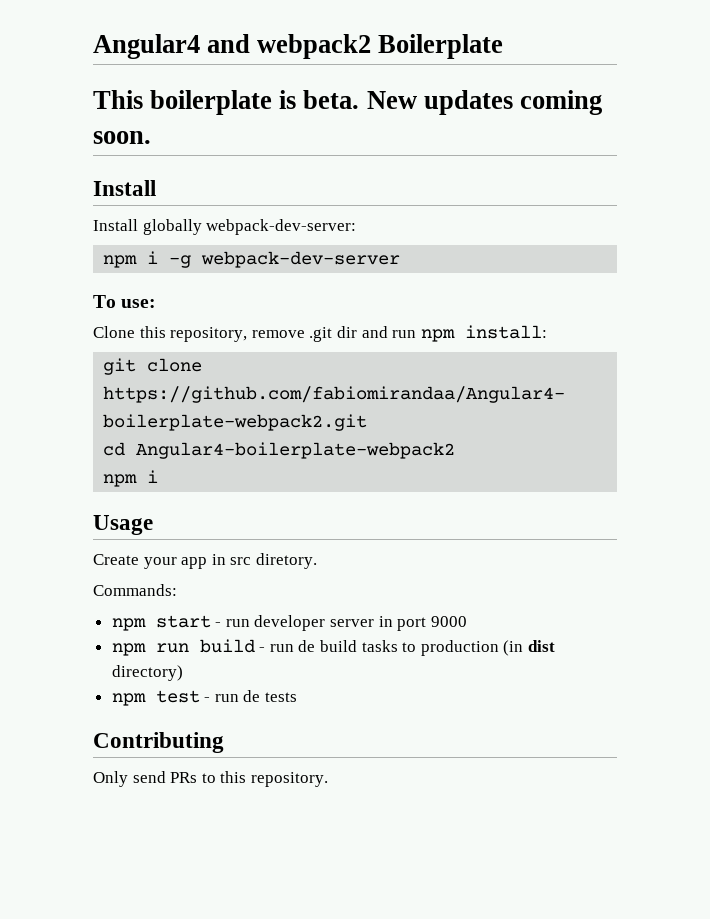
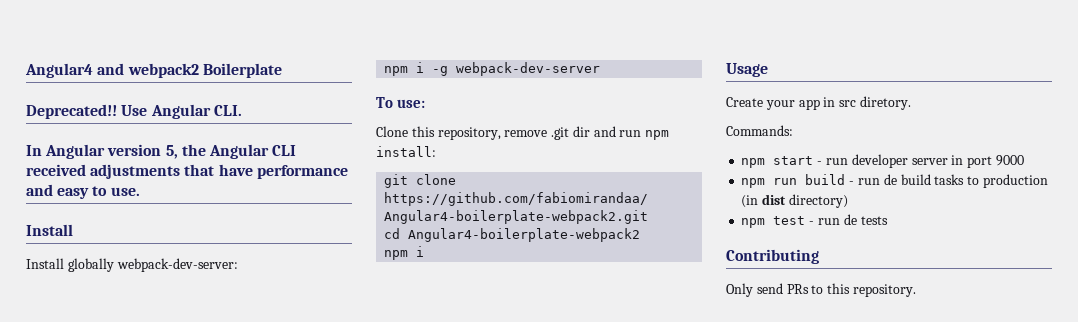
[93,90,602,115] [93,131,151,144] This boilerplate is beta. New updates coming soon. -> [26,104,242,119] [26,144,297,159] [26,164,348,179] [26,184,140,199] Deprecated!! Use Angular CLI. // In Angular version 5, the Angular CLI received adjustments that have performance and easy to use.

